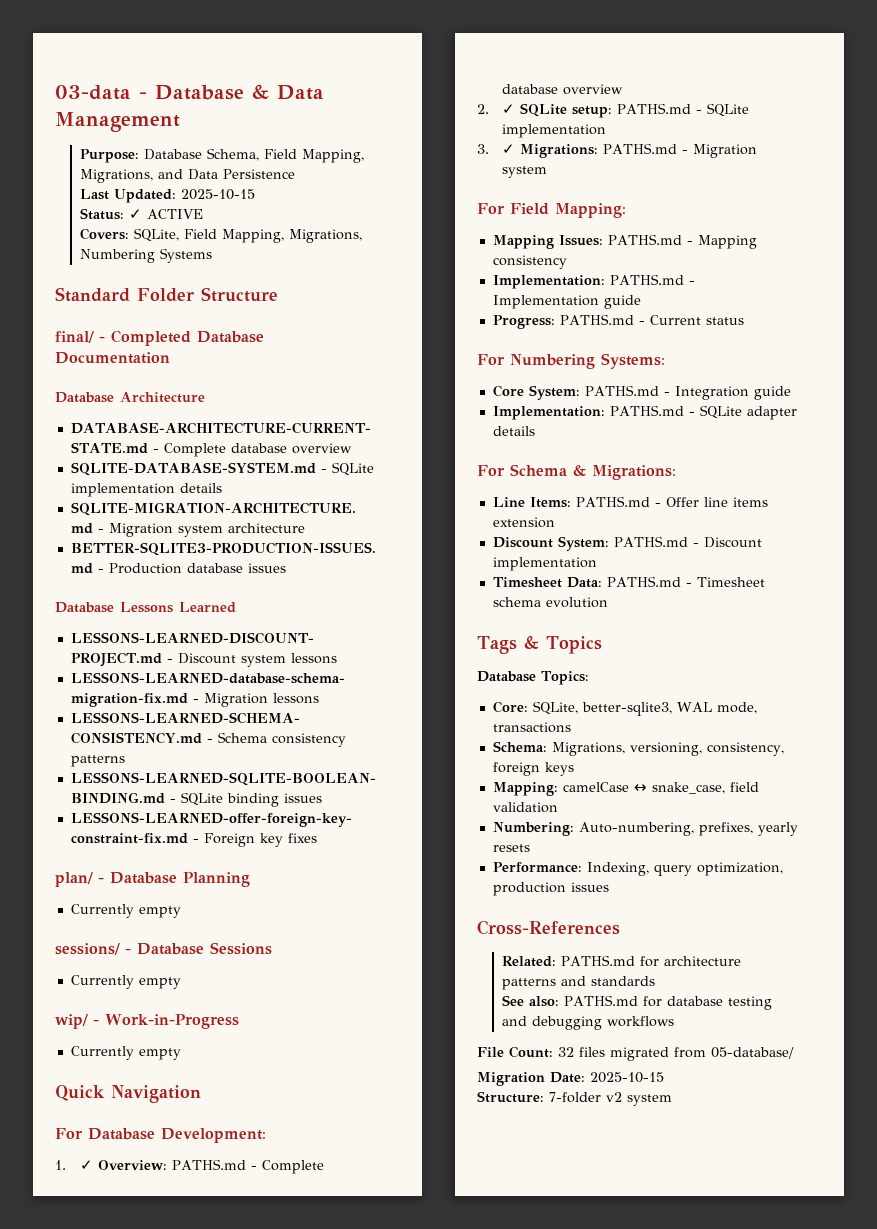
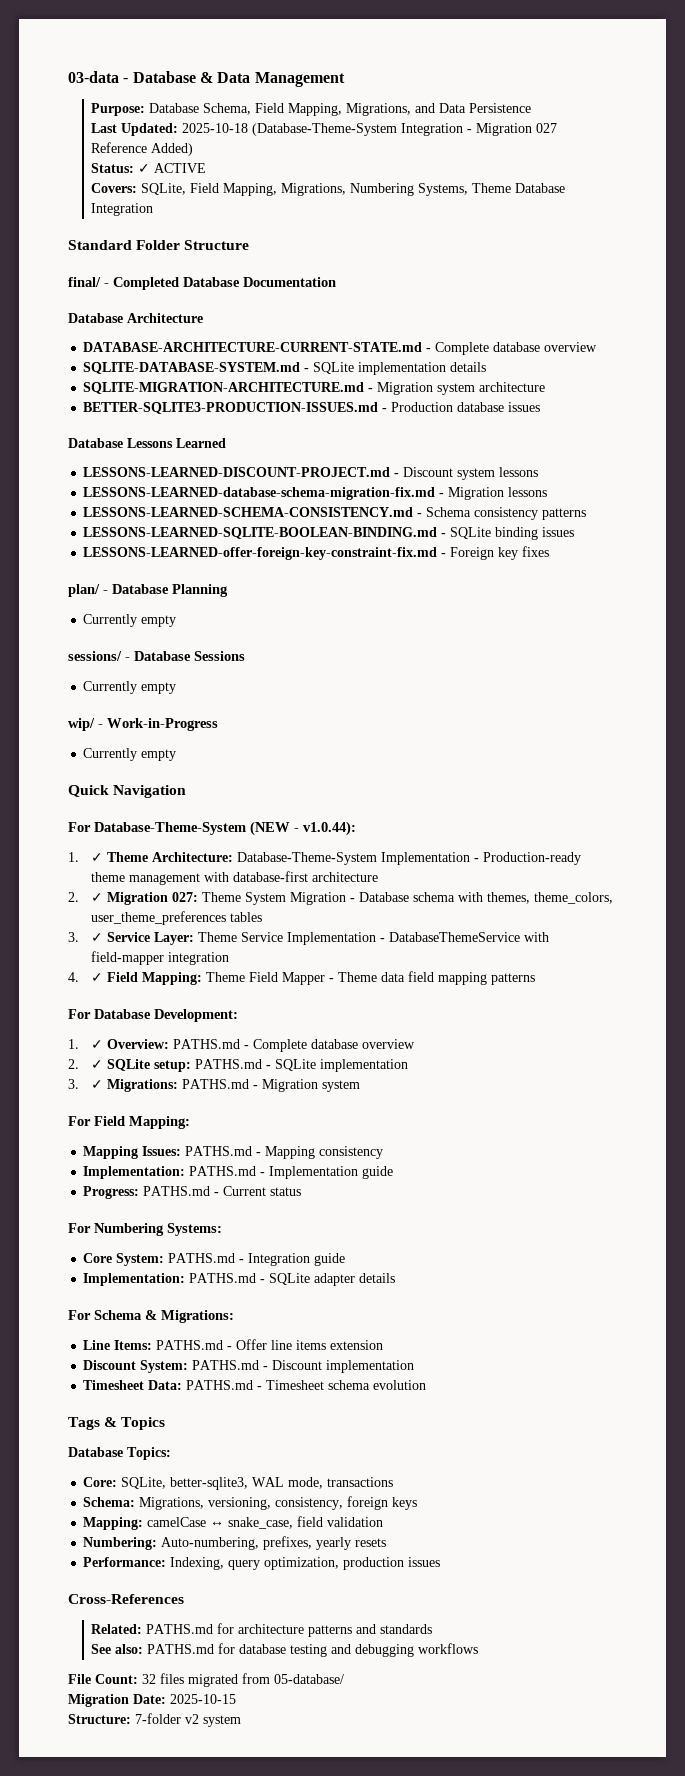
[180,189,255,200] 2025-10-15 -> [182,123,558,136] [91,142,194,156] 2025-10-18 (Database-Theme-System Integration - Migration 027 Reference Added)
[159,248,212,263] Systems -> [418,183,566,196] [91,203,154,216] Systems, Theme Database Integration
(201, 1094) none -> [68,821,356,836] [68,852,582,865] [91,871,379,885] [68,892,614,905] [91,911,263,925] [68,932,550,945] [91,951,230,965] [68,971,536,985] // For Database-Theme-System (NEW - v1.0.44): // 1. ✓ Theme Architecture: Database-Theme-System Implementation - Production-ready theme management with database-first architecture // 2. ✓ Migration 027: Theme System Migration - Database schema with themes, theme_colors, user_theme_preferences tables // 3. ✓ Service Layer: Theme Service Implementation - DatabaseThemeService with field-mapper integration // 4. ✓ Field Mapping: Theme Field Mapper - Theme data field mapping patterns

